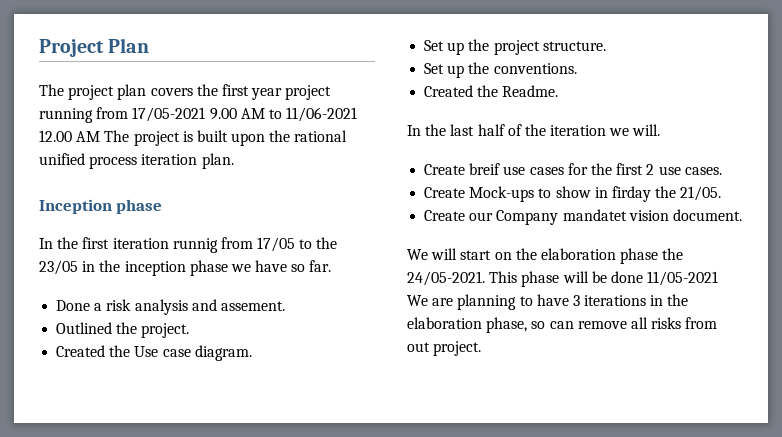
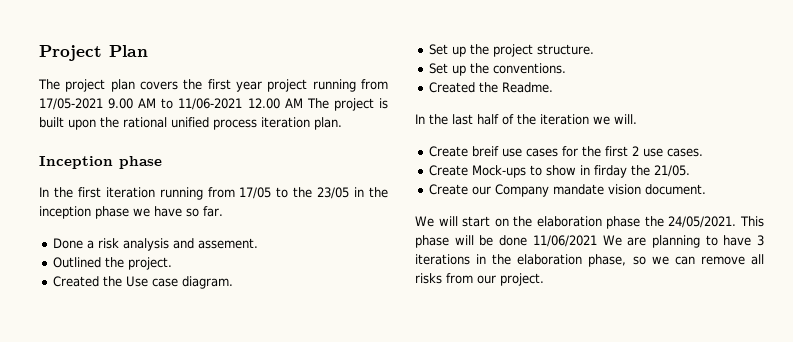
[172,238,218,253] runnig -> [159,187,203,200] running
[562,209,627,221] mandatet -> [552,184,604,195] mandate
[407,271,485,286] 24/05-2021. -> [668,216,737,228] 24/05/2021.
[647,271,719,286] 11/05-2021 -> [532,235,597,247] 11/06/2021
(546, 325) none -> [651,256,669,265] we
[407,342,430,352] out -> [477,275,496,284] our

